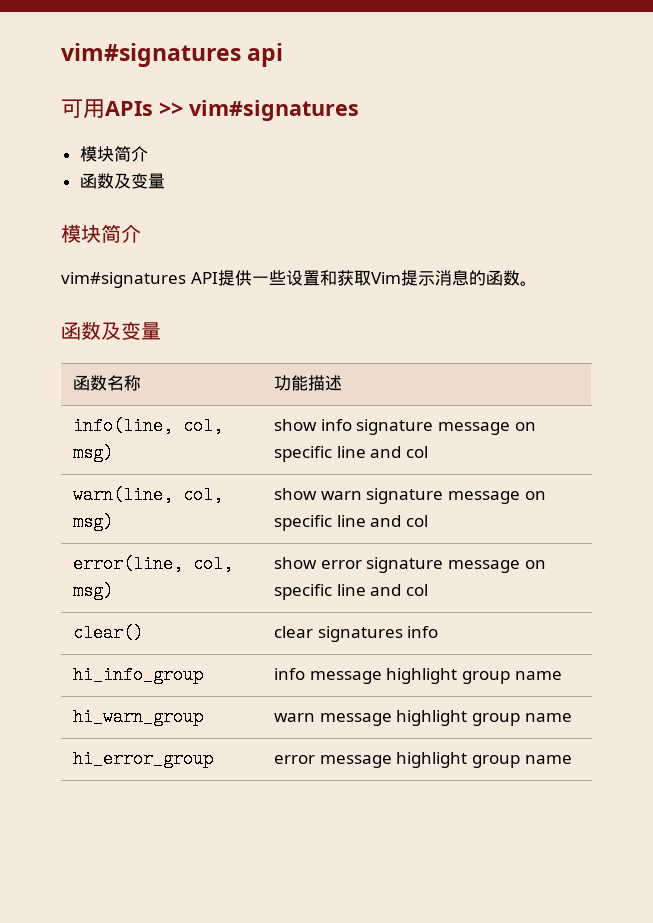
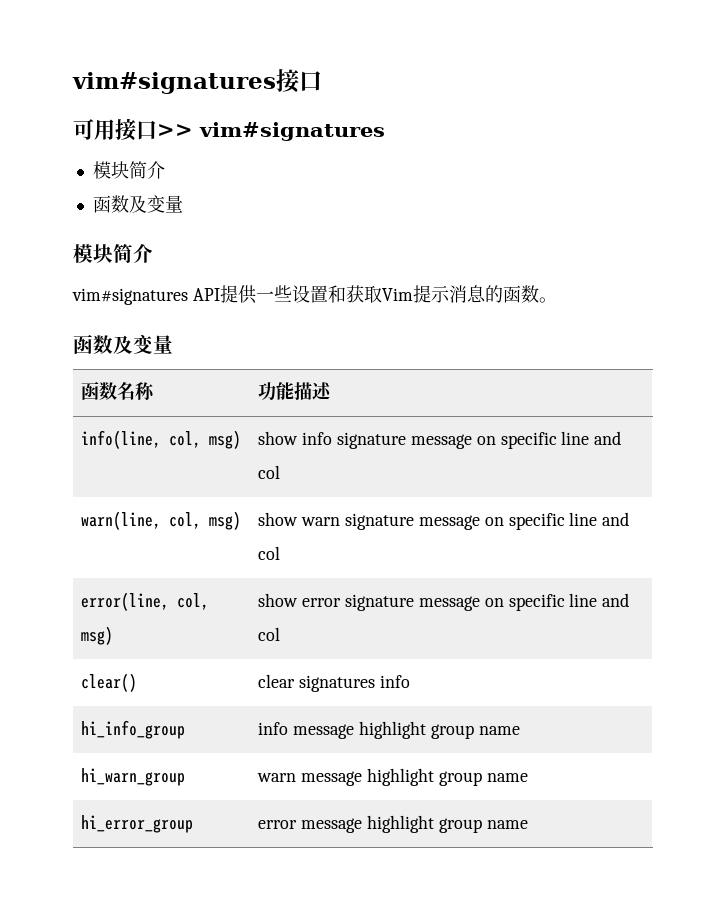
[61,43,284,67] vim#signatures api -> [72,69,322,94] vim#signatures接口
[105,101,153,116] APIs -> [115,118,157,141] 接口

